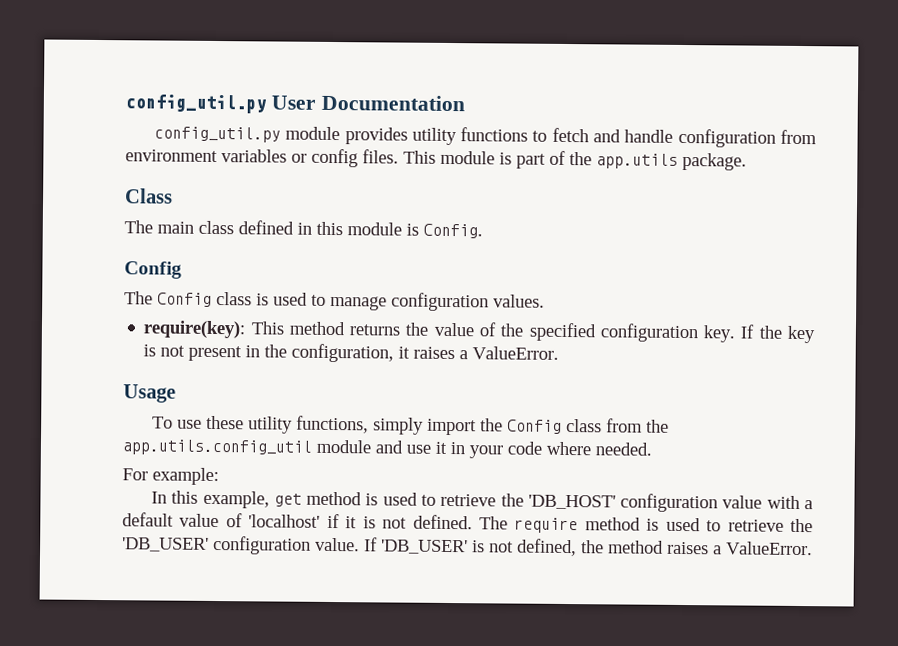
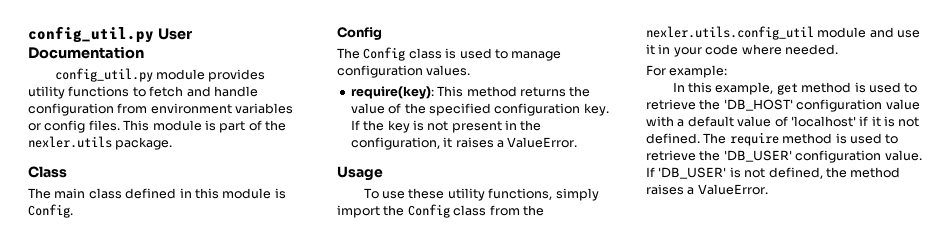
[596,153,678,169] app.utils -> [28,136,112,148] nexler.utils
[122,439,312,456] app.utils.config_util -> [646,26,814,40] nexler.utils.config_util

